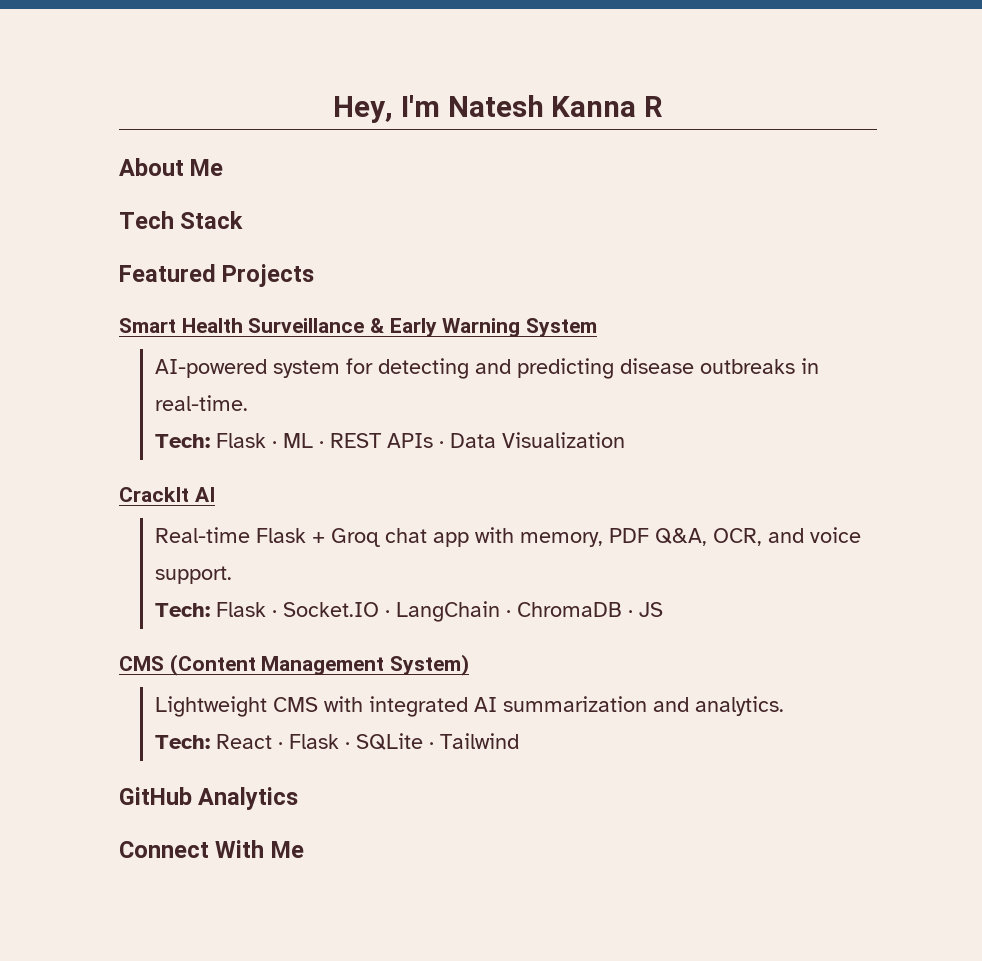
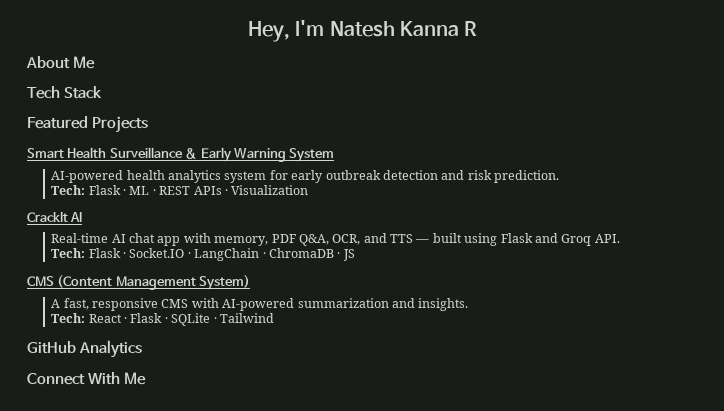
[273,358,820,379] [155,395,249,411] system for detecting and predicting disease outbreaks in real-time. -> [126,170,560,183] health analytics system for early outbreak detection and risk prediction.
[450,433,497,448] Data -> (228, 192) none
[256,528,381,547] Flask + Groq -> [111,234,126,243] AI
[810,527,862,543] [155,566,233,584] voice support. -> [390,233,620,246] TTS — built using Flask and Groq API.
[155,696,498,717] Lightweight CMS with integrated AI -> [51,298,295,311] A fast, responsive CMS with AI-powered
[695,696,785,716] analytics. -> [418,298,469,311] insights.

